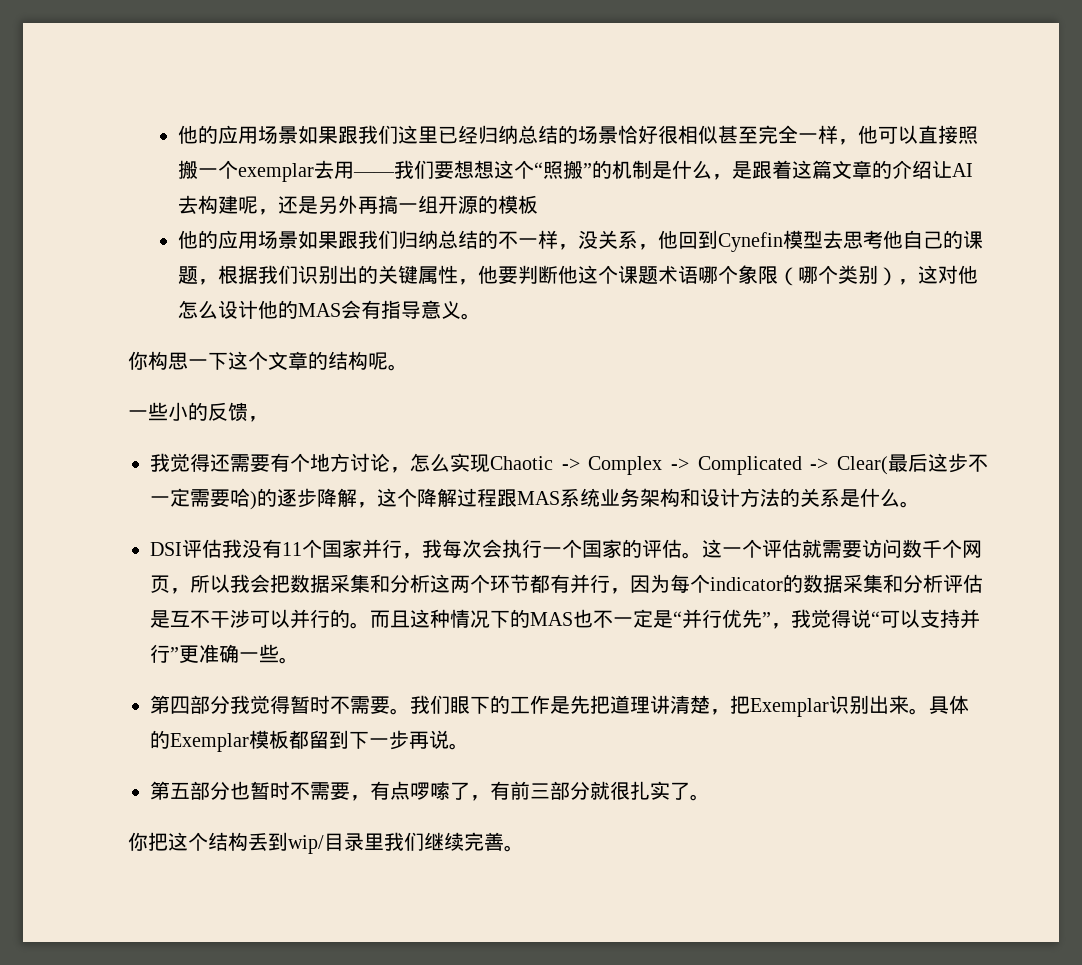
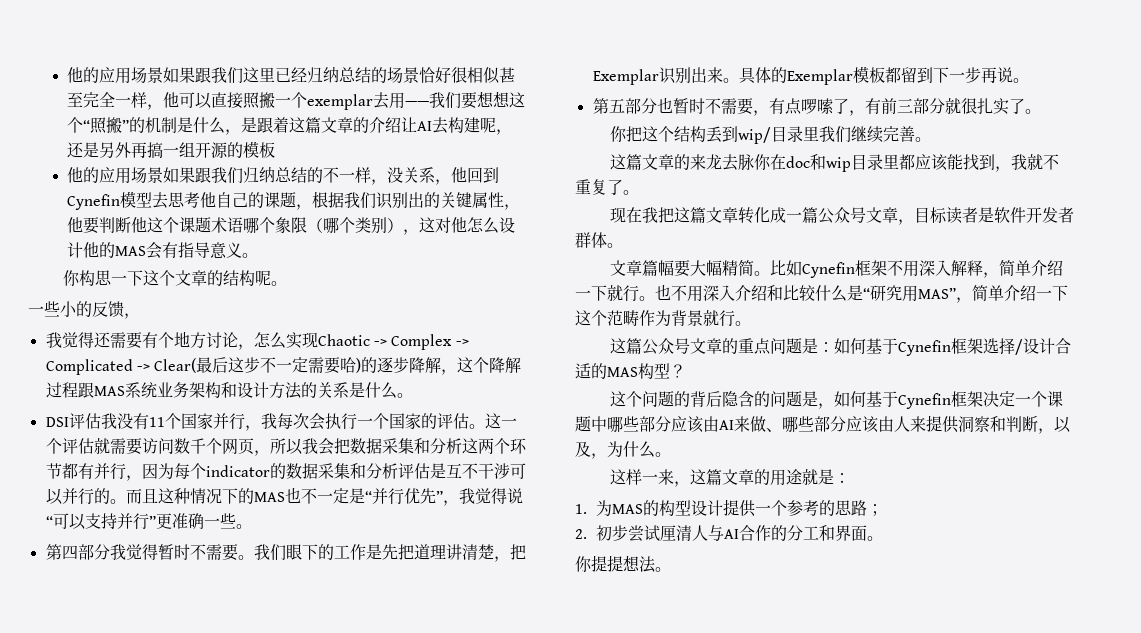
(524, 848) none -> [610,154,1060,172] [575,179,639,195] [610,207,1075,225] [575,232,623,248] [610,260,1064,278] [575,284,1068,303] [575,310,751,327] [610,338,1072,356] [575,363,686,379] [610,391,1064,409] [575,415,1071,434] [575,441,671,459] [610,469,851,487] [575,499,884,517] [575,525,884,542] [575,555,671,573] // 这篇文章的来龙去脉你在doc和wip目录里都应该能找到，我就不重复了。 // 现在我把这篇文章转化成一篇公众号文章，目标读者是软件开发者群体。 // 文章篇幅要大幅精简。比如Cynefin框架不用深入解释，简单介绍一下就行。也不用深入介绍和比较什么是“研究用MAS”，简单介绍一下这个范畴作为背景就行。 // 这篇公众号文章的重点问题是：如何基于Cynefin框架选择/设计合适的MAS构型？ // 这个问题的背后隐含的问题是，如何基于Cynefin框架决定一个课题中哪些部分应该由AI来做、哪些部分应该由人来提供洞察和判断，以及，为什么。 // 这样一来，这篇文章的用途就是： // 1.为MAS的构型设计提供一个参考的思路； // 2.初步尝试厘清人与AI合作的分工和界面。 // 你提提想法。

